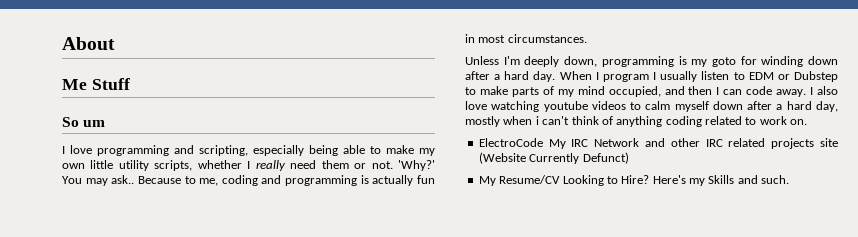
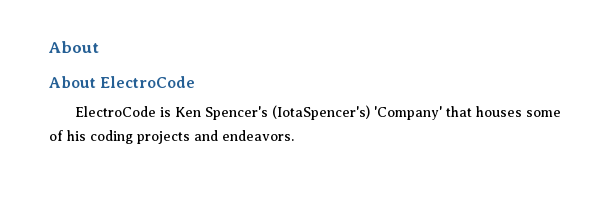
[62,78,130,90] [62,117,106,127] [62,145,435,156] [62,160,435,171] [62,175,435,186] [465,34,587,43] [465,56,838,67] [465,71,838,82] [465,86,838,97] [465,101,838,112] [465,116,808,127] [478,138,838,149] [478,152,629,164] [478,175,790,186] Me Stuff // So um // I love programming and scripting, especially being able to make my own little utility scripts, whether I really need them or not. 'Why?' You may ask.. Because to me, coding and programming is actually fun in most circumstances. // Unless I'm deeply down, programming is my goto for winding down after a hard day. When I program I usually listen to EDM or Dubstep to make parts of my mind occupied, and then I can code away. I also love watching youtube videos to calm myself down after a hard day, mostly when i can't think of anything coding related to work on. // ElectroCode My IRC Network and other IRC related projects site (Website Currently Defunct) // My Resume/CV Looking to Hire? Here's my Skills and such. -> [49,76,196,88] [75,105,562,120] [49,130,294,144] About ElectroCode // ElectroCode is Ken Spencer's (IotaSpencer's) 'Company' that houses some of his coding projects and endeavors.

